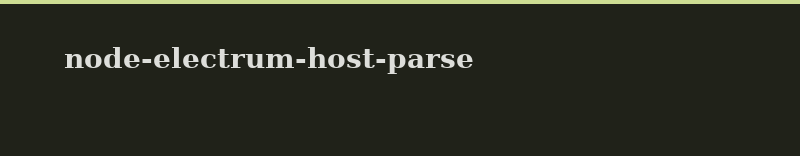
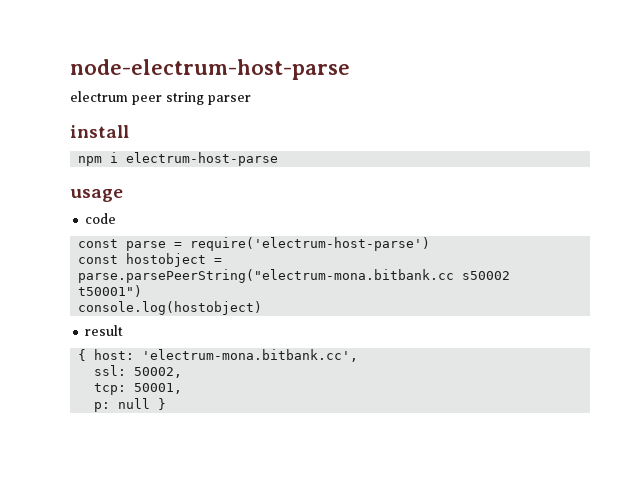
(474, 60) none -> [70,91,251,105] [70,125,129,138] [78,152,279,166] [70,189,123,202] [85,213,117,224] [78,237,431,251] [78,253,223,267] [78,269,511,283] [78,285,143,297] [78,301,263,315] [85,325,124,336] [78,349,359,362] [94,365,183,378] [94,383,183,395] [94,398,167,412] // electrum peer string parser // install // npm i electrum-host-parse // usage // code // const parse = require('electrum-host-parse') // const hostobject = parse.parsePeerString("electrum-mona.bitbank.cc s50002 t50001") // console.log(hostobject) // result // { host: 'electrum-mona.bitbank.cc', // ssl: 50002, // tcp: 50001, // p: null }

